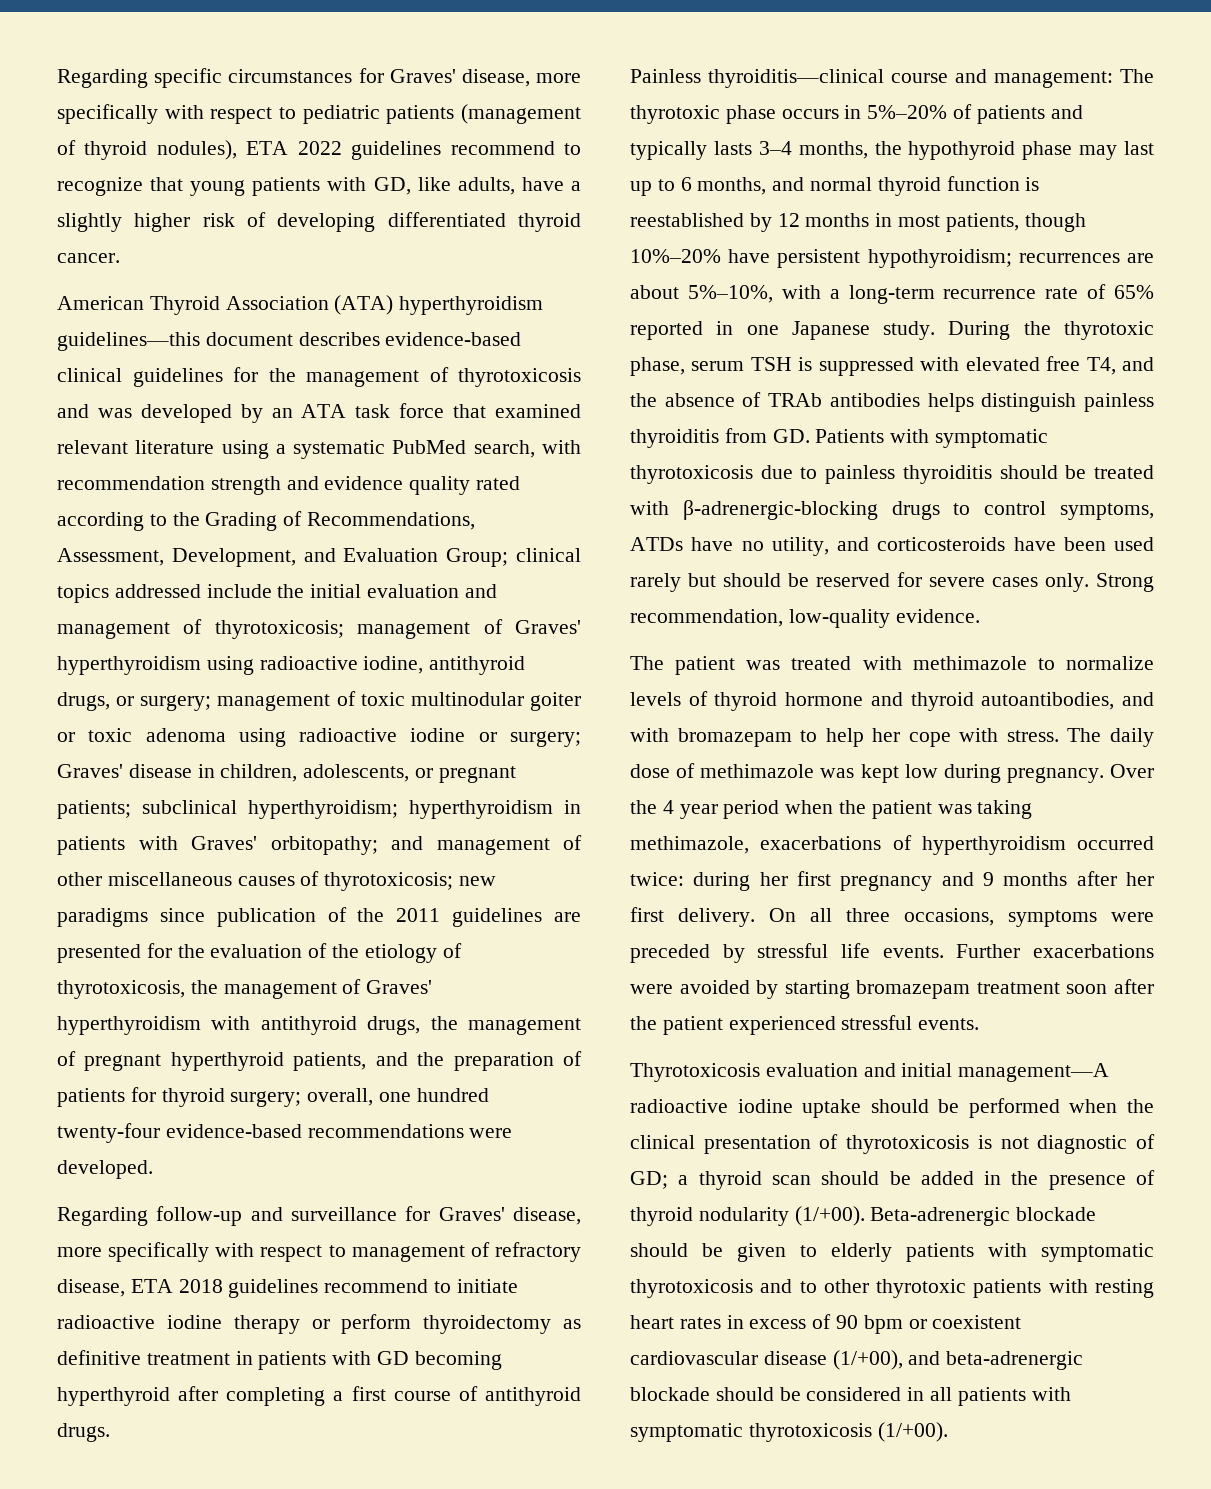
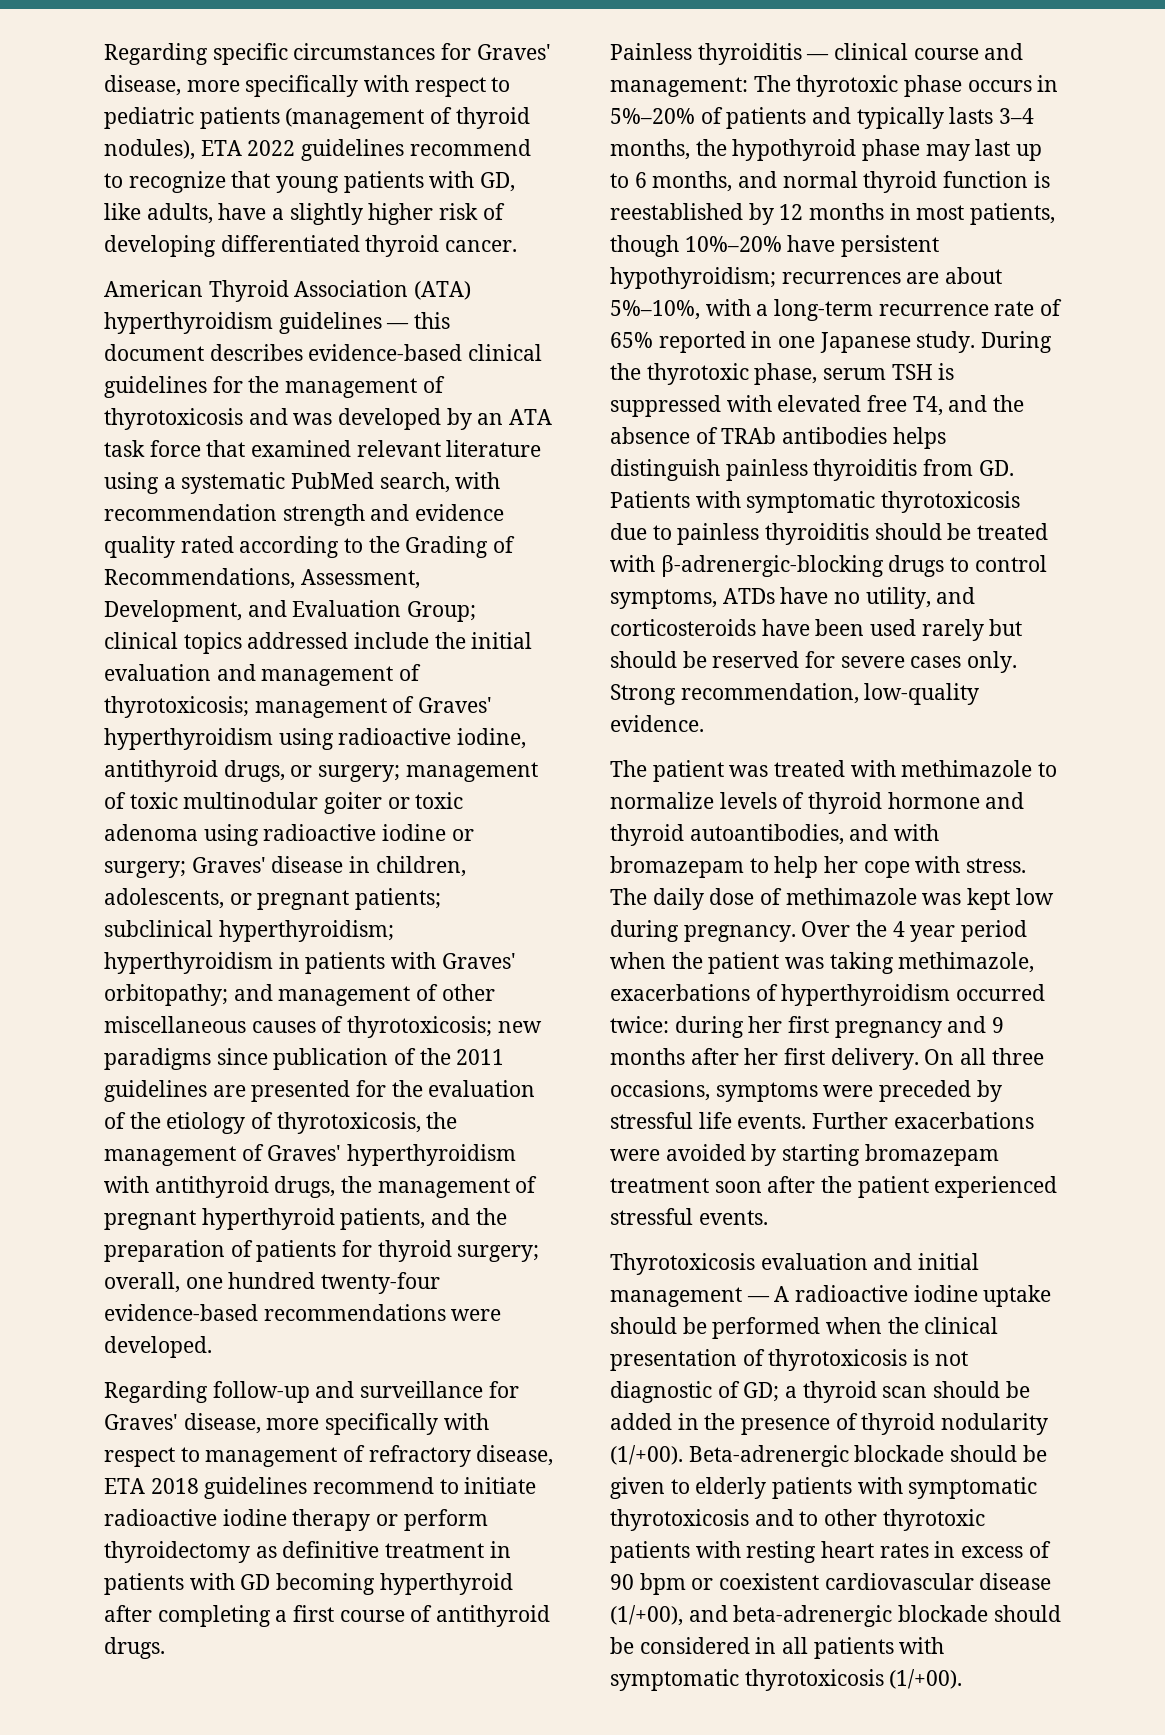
[57,332,200,351] guidelines—this -> [278,312,451,334] guidelines — this
[708,69,884,88] thyroiditis—clinical -> [697,43,909,65] thyroiditis — clinical
[958,1063,1110,1082] management—A -> [610,1286,790,1307] management — A

